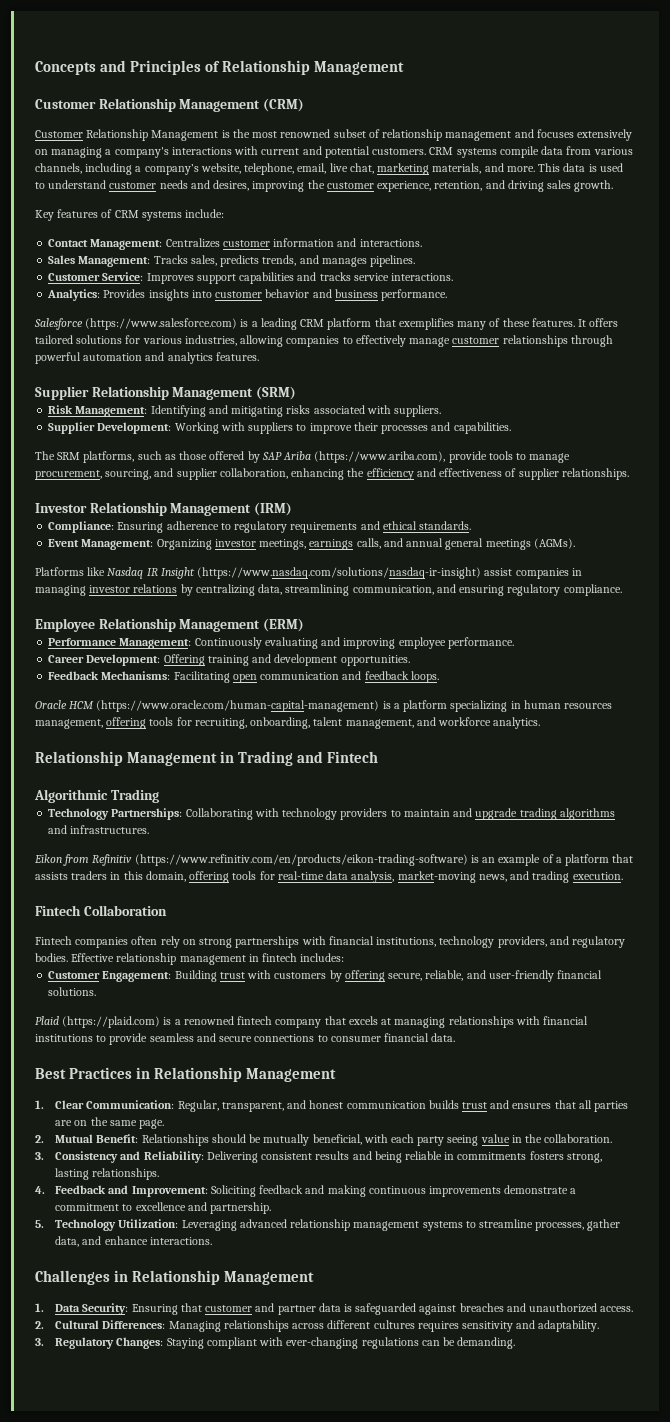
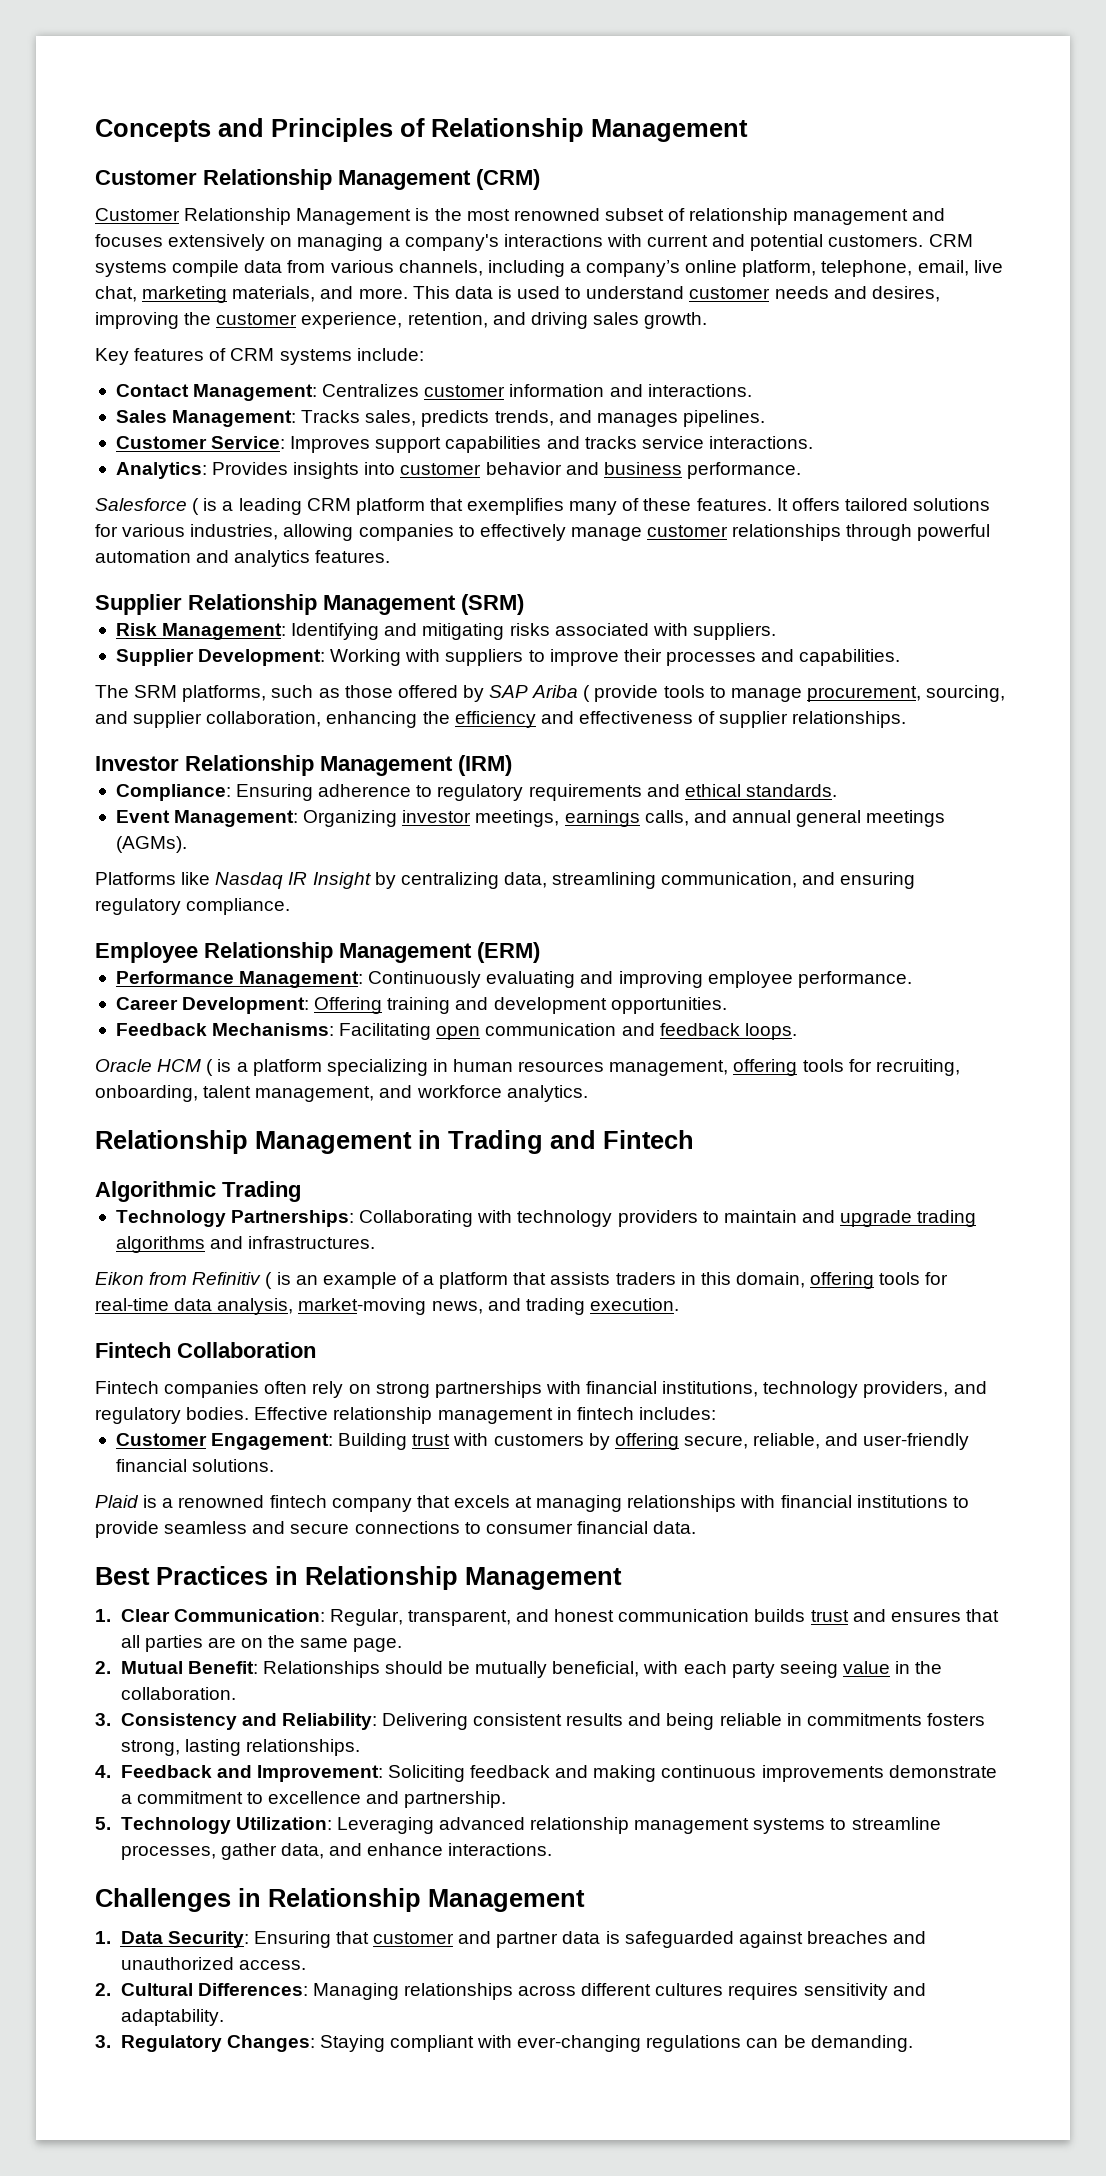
[200,163,241,174] website, -> [685,260,817,277] online platform,
[85,318,238,330] (https://www.salesforce.com) -> [192,498,200,515] (
[314,451,446,463] (https://www.ariba.com), -> [583,685,591,702] (
[197,567,582,579] [35,584,178,596] (https://www.nasdaq.com/solutions/nasdaq-ir-insight) assist companies in managing investor relations -> (371, 880) none
[96,700,380,712] (https://www.oracle.com/human-capital-management) -> [206,1059,214,1076] (
[134,854,468,866] (https://www.refinitiv.com/en/products/eikon-trading-software) -> [265,1272,273,1289] (
[62,1016,161,1028] (https://plaid.com) -> (139, 1501) none

